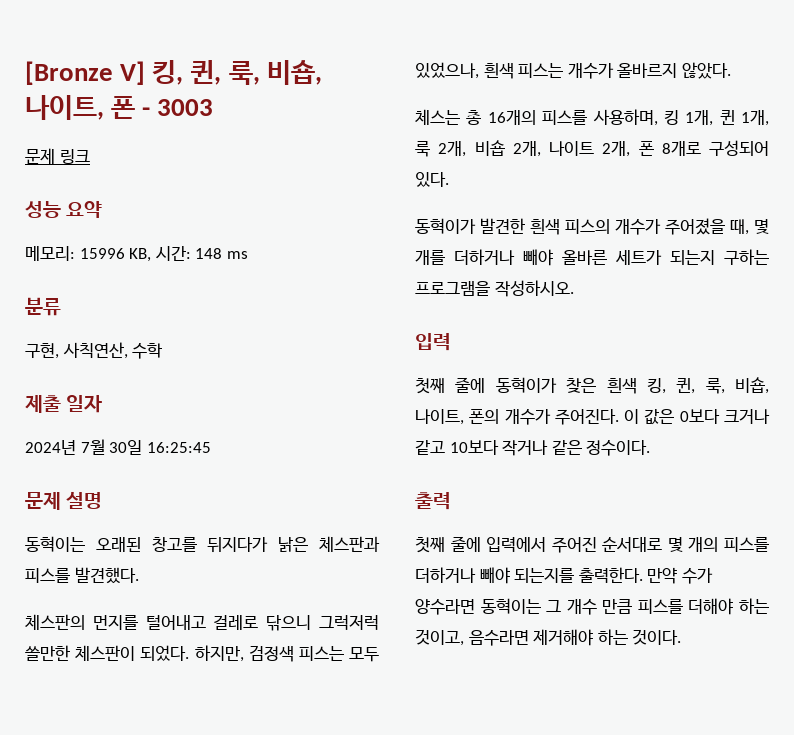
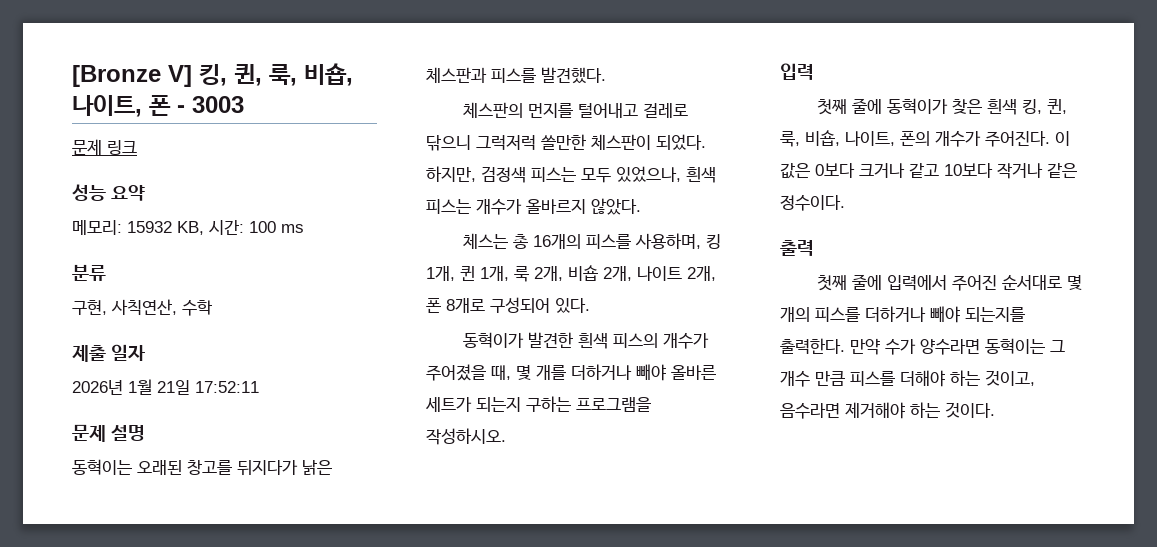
[79,248,125,259] 15996 -> [127,221,172,233] 15932
[195,248,223,259] 148 -> [249,221,276,233] 100
[25,439,211,455] 2024년 7월 30일 16:25:45 -> [72,379,259,395] 2026년 1월 21일 17:52:11

